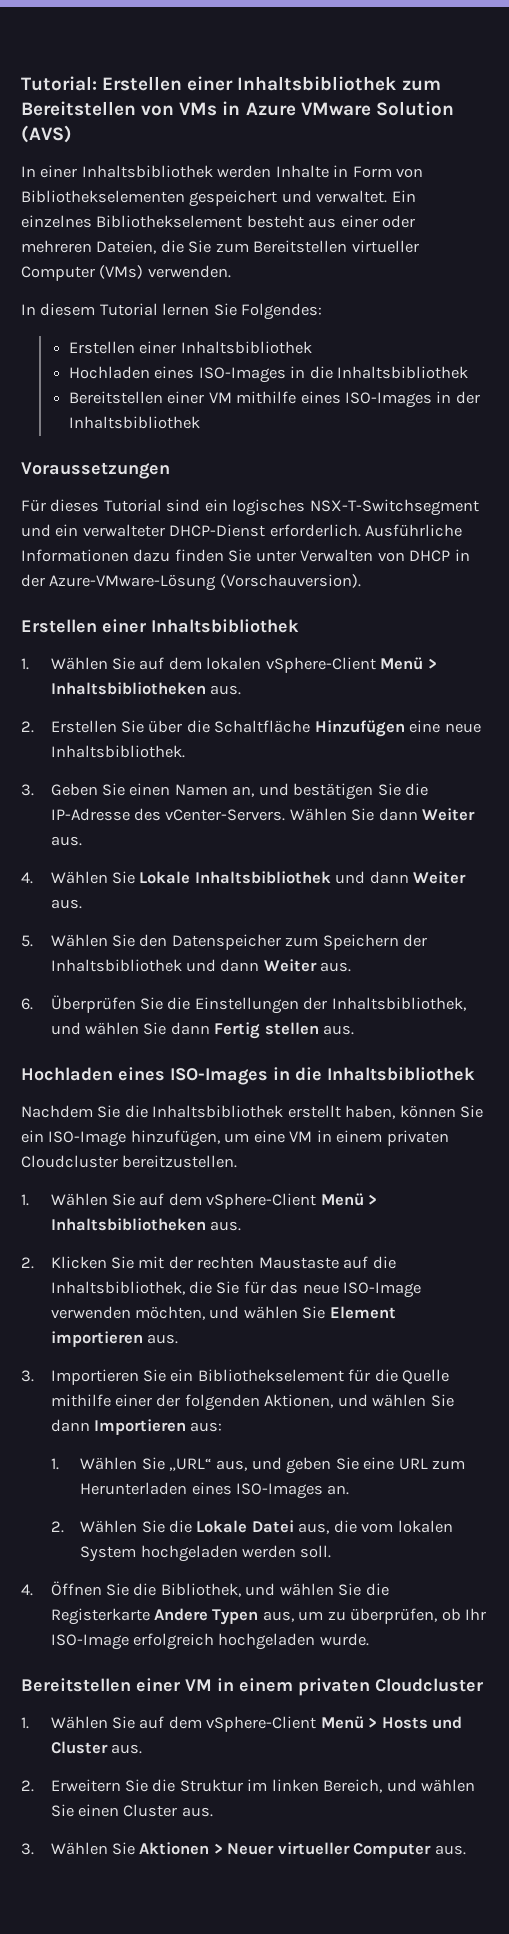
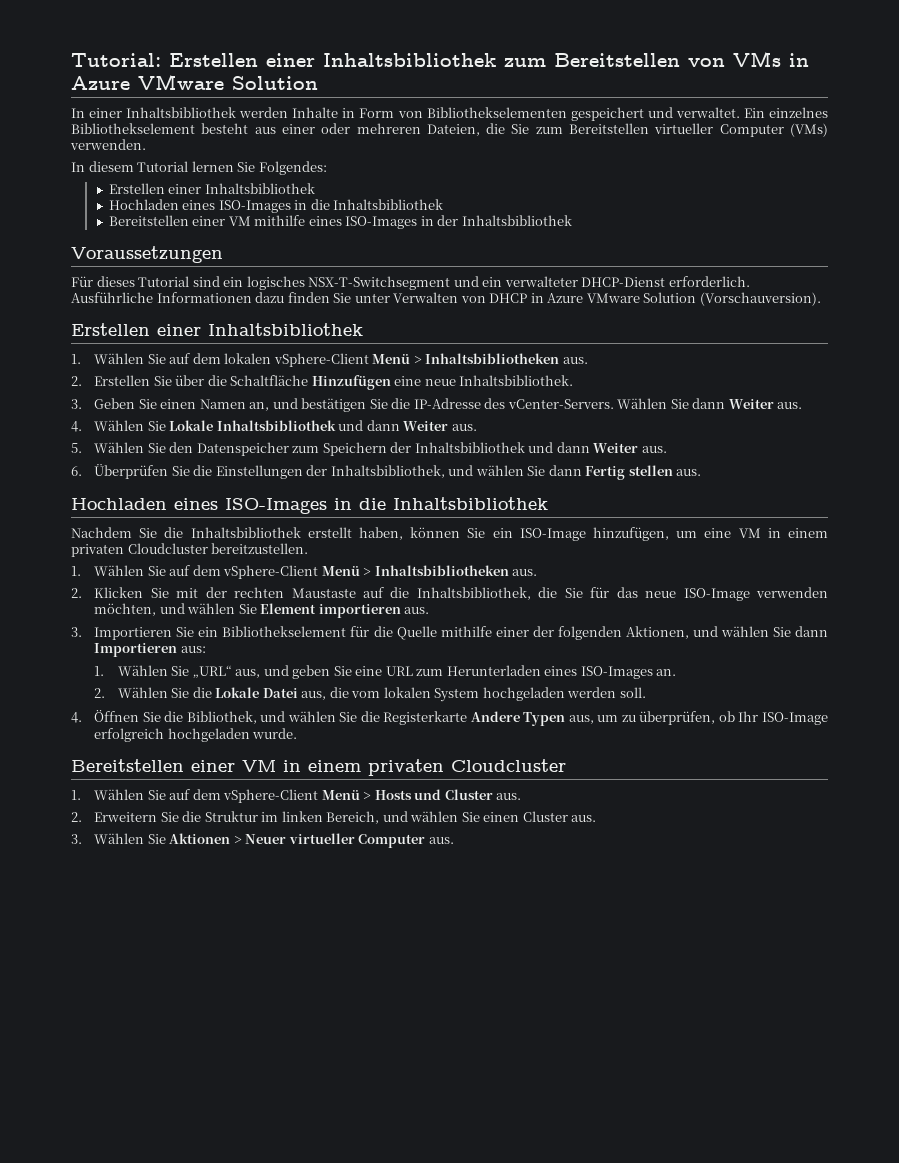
[21,125,72,143] (AVS) -> (318, 83) none
[21,574,217,591] der Azure-VMware-Lösung -> [547,292,697,303] Azure VMware Solution

